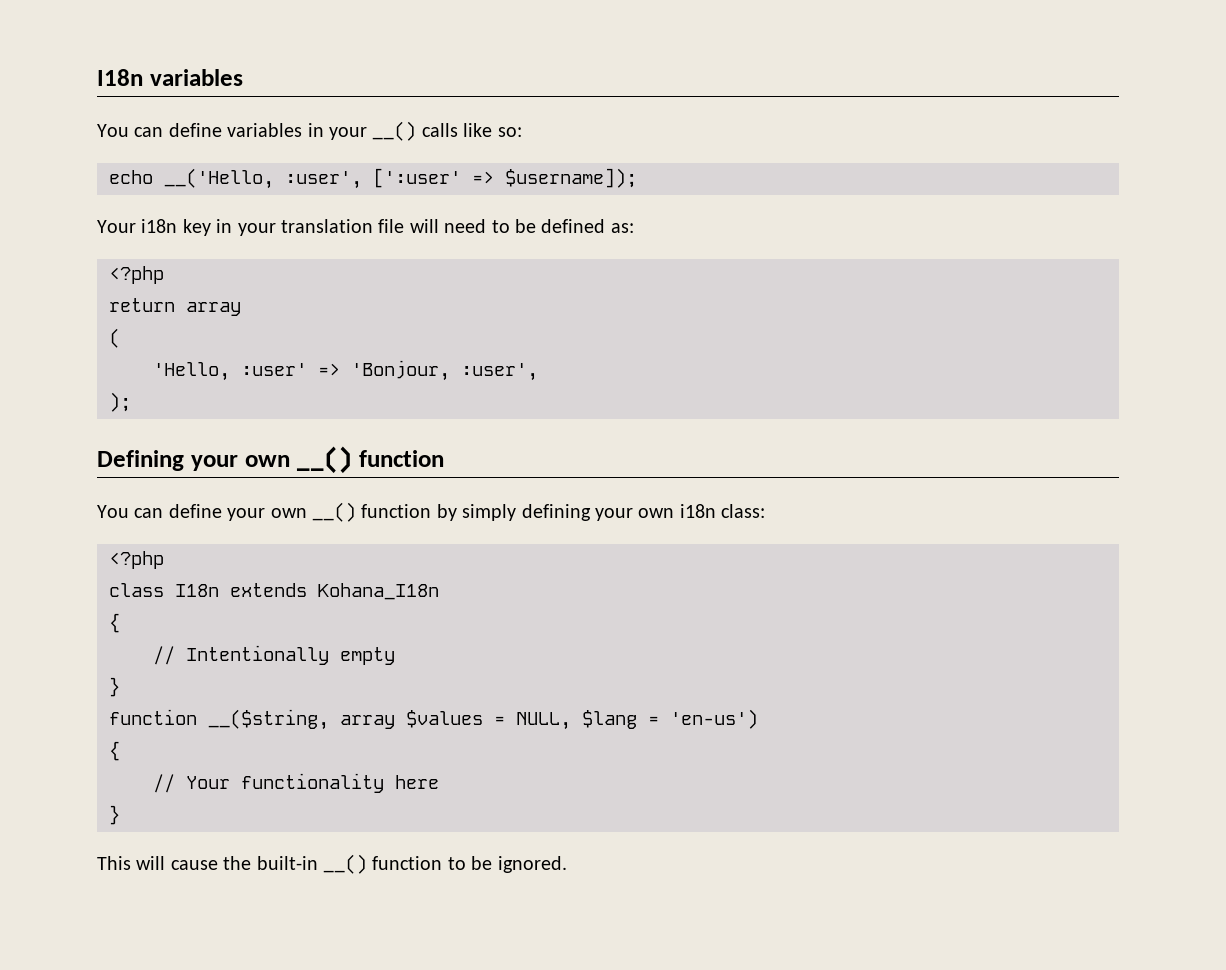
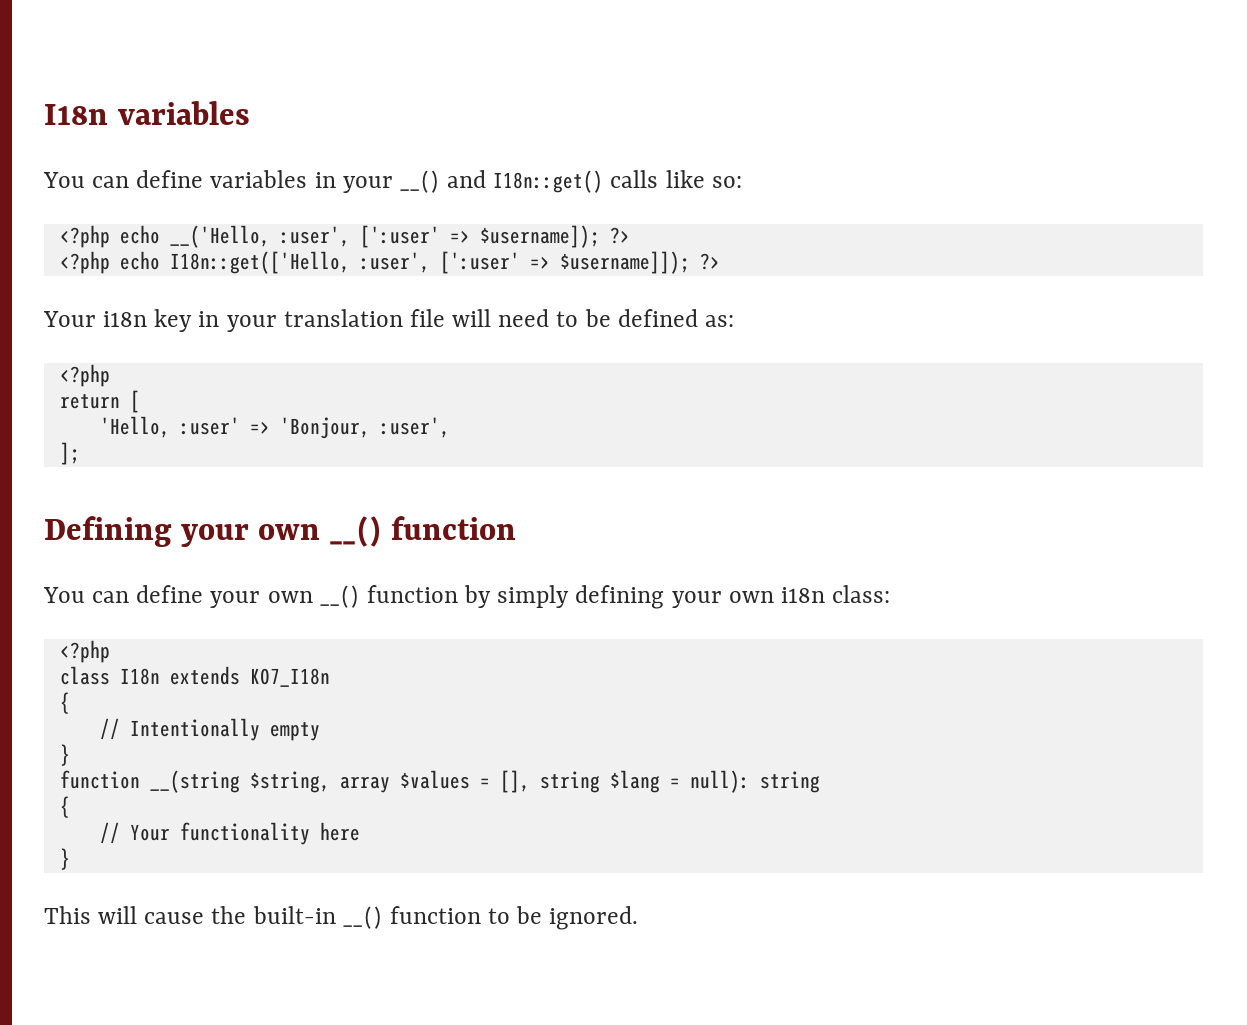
(417, 131) none -> [447,170,604,193] and I18n::get()
(522, 132) none -> [59,225,110,248] <?php
(637, 178) none -> [609,227,630,244] [59,251,720,274] ?> // <?php echo I18n::get(['Hello, :user', [':user' => $username]]); ?>
[186,302,241,316] [109,328,120,348] array // ( -> [129,390,140,413] [
[109,392,131,412] ); -> [59,442,80,465] ];
[318,583,439,600] Kohana_I18n -> [249,668,330,687] KO7_I18n
[208,709,329,730] __($string, -> [149,770,330,793] __(string $string,
[516,709,758,730] NULL, $lang = 'en-us') -> [499,770,820,793] [], string $lang = null): string

